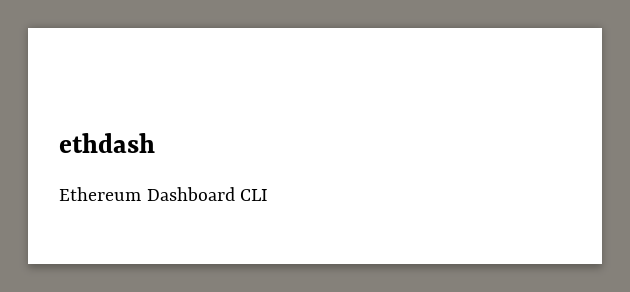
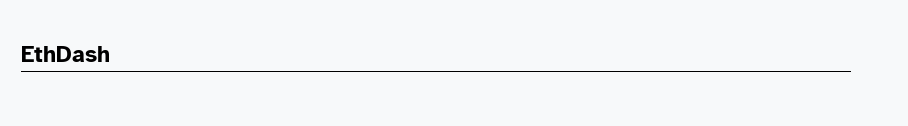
[59,133,155,153] [59,187,269,201] ethdash // Ethereum Dashboard CLI -> [21,46,110,62] EthDash

